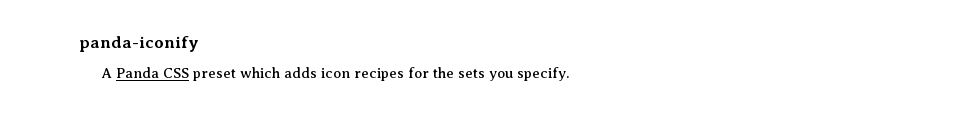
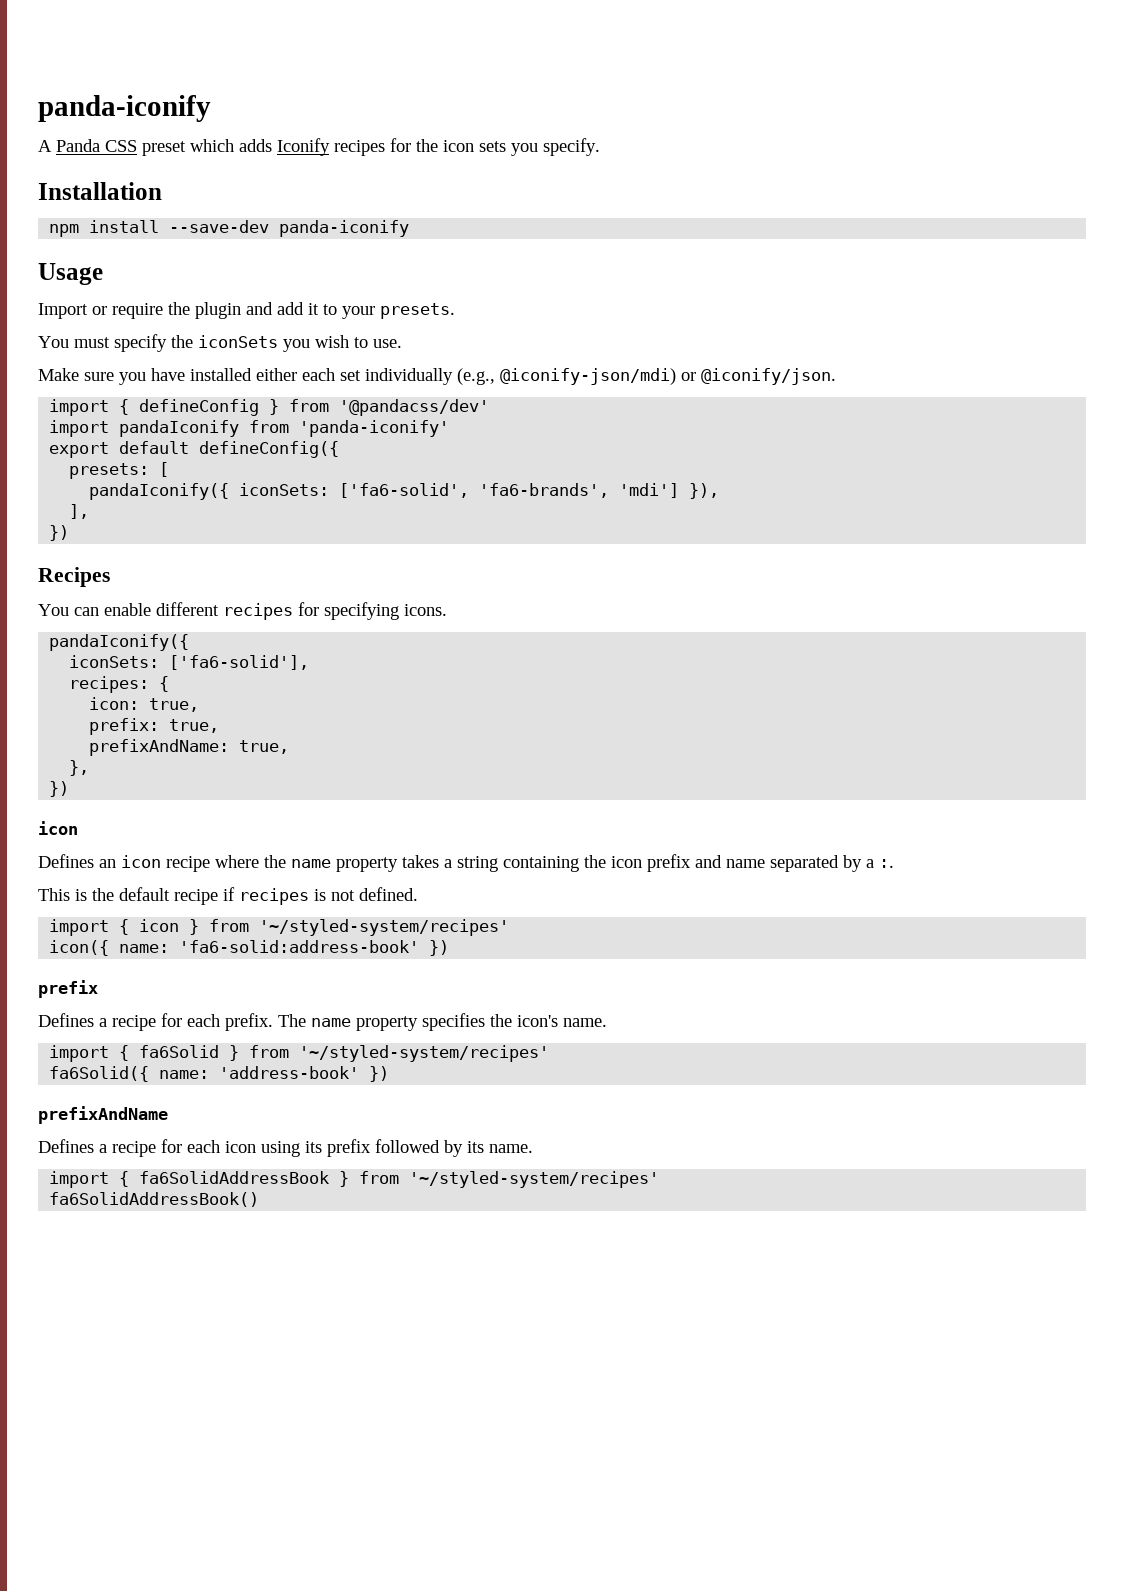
[320,68,350,78] icon -> [277,138,330,156] Iconify
(454, 72) none -> [443,140,474,152] icon
(569, 74) none -> [38,182,162,200] [49,220,410,237] [38,263,103,285] [38,302,455,319] [38,334,402,352] [38,368,836,385] [49,399,490,416] [49,420,450,437] [49,441,340,458] [69,462,170,479] [89,483,720,500] [69,504,90,519] [49,525,70,541] [38,567,110,587] [38,602,447,620] [49,634,190,651] [69,655,310,670] [69,676,170,693] [89,697,200,712] [89,718,220,735] [89,739,290,756] [69,760,90,776] [49,781,70,797] [38,821,78,835] [38,854,894,872] [38,887,418,905] [49,919,510,936] [49,940,450,956] [38,980,98,998] [38,1013,607,1031] [49,1045,550,1062] [49,1066,390,1082] [38,1106,168,1124] [38,1139,533,1157] [49,1171,660,1188] [49,1192,260,1207] // Installation // npm install --save-dev panda-iconify // Usage // Import or require the plugin and add it to your presets. // You must specify the iconSets you wish to use. // Make sure you have installed either each set individually (e.g., @iconify-json/mdi) or @iconify/json. // import { defineConfig } from '@pandacss/dev' // import pandaIconify from 'panda-iconify' // export default defineConfig({ // presets: [ // pandaIconify({ iconSets: ['fa6-solid', 'fa6-brands', 'mdi'] }), // ], // }) // Recipes // You can enable different recipes for specifying icons. // pandaIconify({ // iconSets: ['fa6-solid'], // recipes: { // icon: true, // prefix: true, // prefixAndName: true, // }, // }) // icon // Defines an icon recipe where the name property takes a string containing the icon prefix and name separated by a :. // This is the default recipe if recipes is not defined. // import { icon } from '~/styled-system/recipes' // icon({ name: 'fa6-solid:address-book' }) // prefix // Defines a recipe for each prefix. The name property specifies the icon's name. // import { fa6Solid } from '~/styled-system/recipes' // fa6Solid({ name: 'address-book' }) // prefixAndName // Defines a recipe for each icon using its prefix followed by its name. // import { fa6SolidAddressBook } from '~/styled-system/recipes' // fa6SolidAddressBook()

